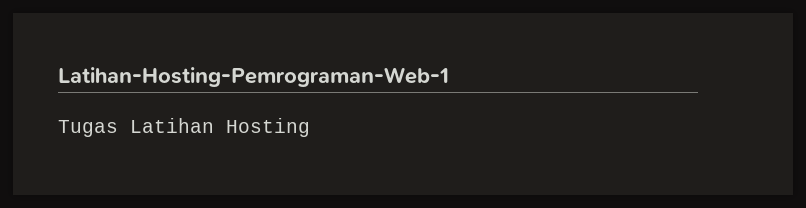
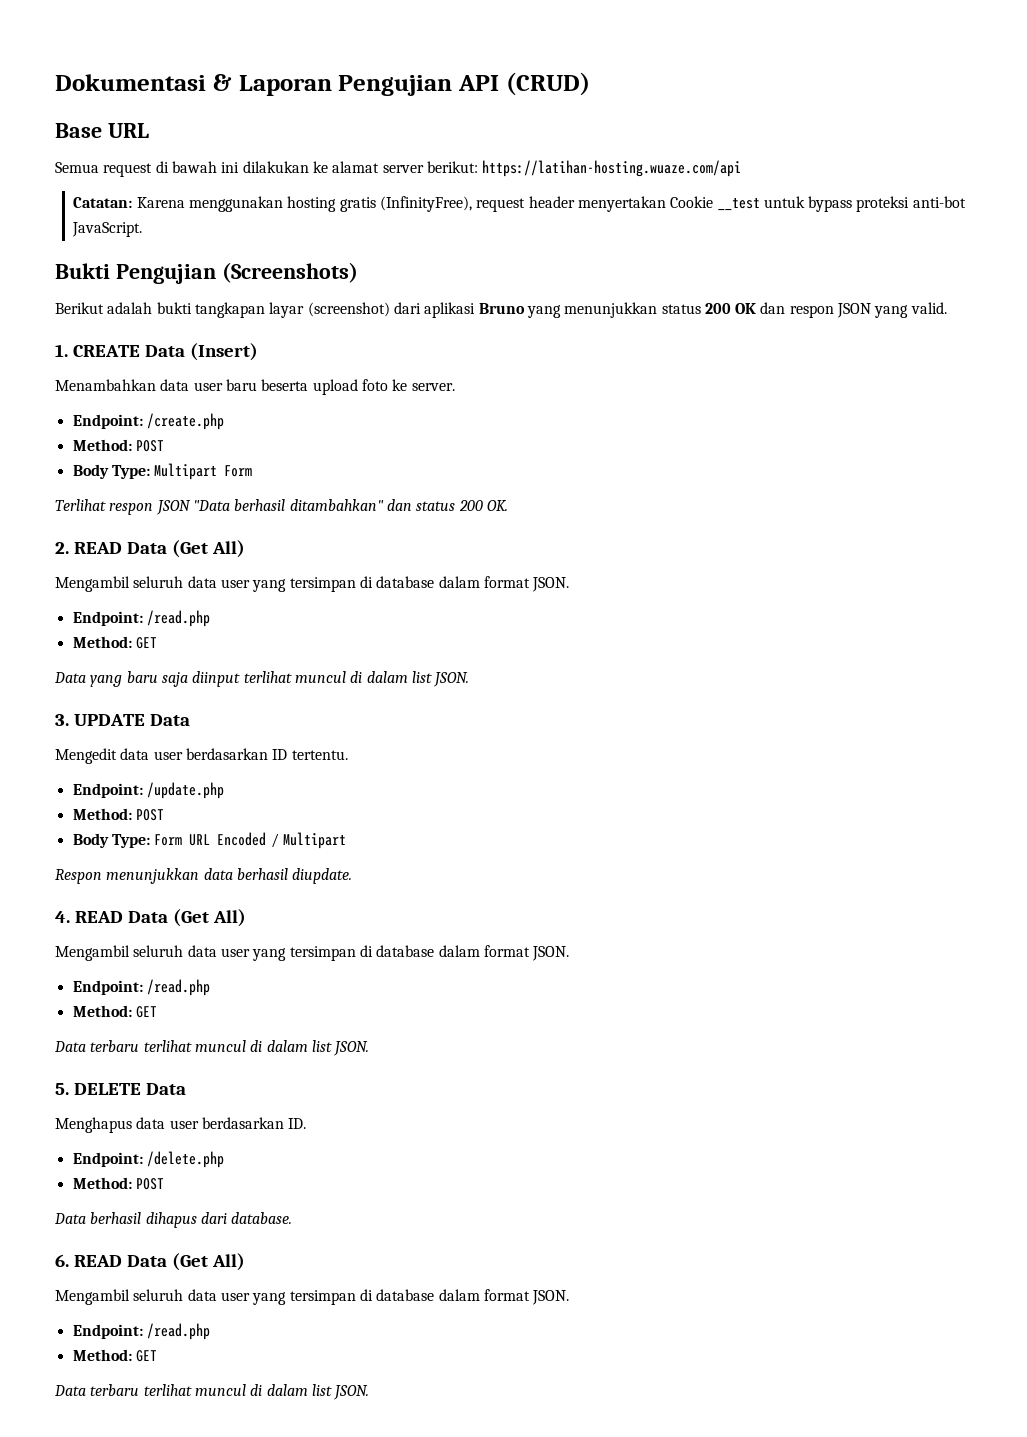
[58,67,449,87] [58,118,310,137] Latihan-Hosting-Pemrograman-Web-1 // Tugas Latihan Hosting -> [55,72,590,96] [55,123,149,138] [55,160,742,177] [73,196,966,212] [72,222,143,237] [55,262,358,284] [55,302,947,318] [55,343,258,361] [55,379,455,395] [72,413,224,430] [72,439,164,452] [72,463,253,480] [55,499,508,515] [55,540,245,558] [55,576,570,592] [72,610,210,627] [72,636,157,649] [54,671,470,687] [55,714,190,726] [55,748,348,764] [72,782,224,799] [72,808,164,821] [72,832,346,849] [55,868,353,884] [55,909,246,927] [55,945,570,961] [72,979,210,996] [72,1005,157,1018] [54,1040,370,1056] [55,1083,186,1095] [55,1117,307,1133] [72,1151,224,1168] [72,1177,164,1190] [54,1212,293,1228] [55,1253,245,1271] [55,1289,570,1305] [72,1323,210,1340] [72,1349,157,1362] [54,1384,370,1400] Dokumentasi & Laporan Pengujian API (CRUD) // Base URL // Semua request di bawah ini dilakukan ke alamat server berikut: https://latihan-hosting.wuaze.com/api // Catatan: Karena menggunakan hosting gratis (InfinityFree), request header menyertakan Cookie __test untuk bypass proteksi anti-bot JavaScript. // Bukti Pengujian (Screenshots) // Berikut adalah bukti tangkapan layar (screenshot) dari aplikasi Bruno yang menunjukkan status 200 OK dan respon JSON yang valid. // 1. CREATE Data (Insert) // Menambahkan data user baru beserta upload foto ke server. // Endpoint: /create.php // Method: POST // Body Type: Multipart Form // Terlihat respon JSON "Data berhasil ditambahkan" dan status 200 OK. // 2. READ Data (Get All) // Mengambil seluruh data user yang tersimpan di database dalam format JSON. // Endpoint: /read.php // Method: GET // Data yang baru saja diinput terlihat muncul di dalam list JSON. // 3. UPDATE Data // Mengedit data user berdasarkan ID tertentu. // Endpoint: /update.php // Method: POST // Body Type: Form URL Encoded / Multipart // Respon menunjukkan data berhasil diupdate. // 4. READ Data (Get All) // Mengambil seluruh data user yang tersimpan di database dalam format JSON. // Endpoint: /read.php // Method: GET // Data terbaru terlihat muncul di dalam list JSON. // 5. DELETE Data // Menghapus data user berdasarkan ID. // Endpoint: /delete.php // Method: POST // Data berhasil dihapus dari database. // 6. READ Data (Get All) // Mengambil seluruh data user yang tersimpan di database dalam format JSON. // Endpoint: /read.php // Method: GET // Data terbaru terlihat muncul di dalam list JSON.

